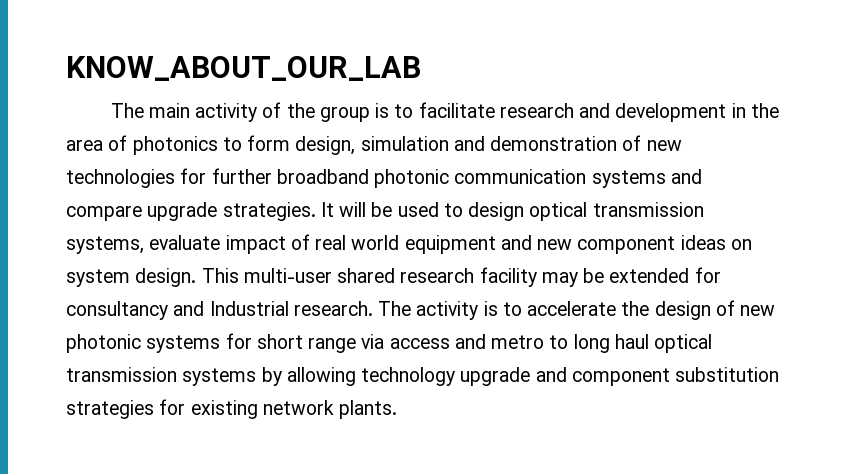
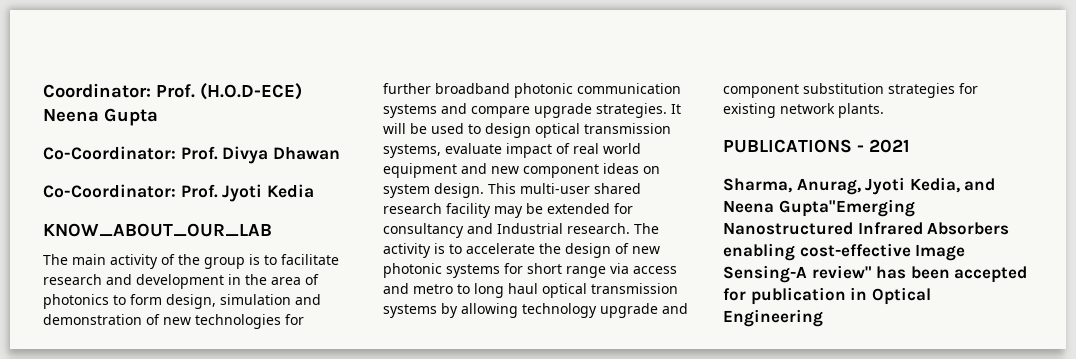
(66, 68) none -> [43,83,302,100] [43,108,158,126] [43,146,341,164] [43,184,315,202] Coordinator: Prof. (H.O.D-ECE) Neena Gupta // Co-Coordinator: Prof. Divya Dhawan // Co-Coordinator: Prof. Jyoti Kedia //
(398, 409) none -> [723,139,910,153] [723,177,996,195] [723,199,915,217] [723,222,1010,235] [723,243,966,261] [723,265,1028,283] [723,287,931,305] [723,309,823,327] // PUBLICATIONS - 2021 // Sharma, Anurag, Jyoti Kedia, and Neena Gupta"Emerging Nanostructured Infrared Absorbers enabling cost-effective Image Sensing-A review" has been accepted for publication in Optical Engineering

